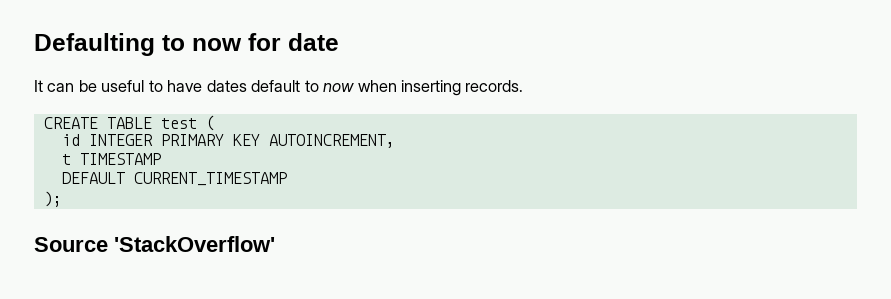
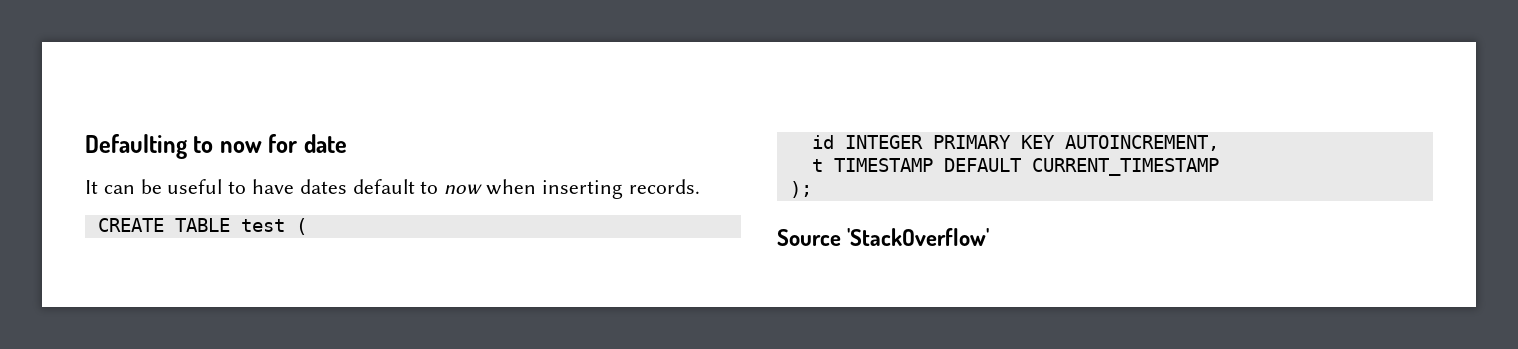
(161, 159) // -> (933, 165) none

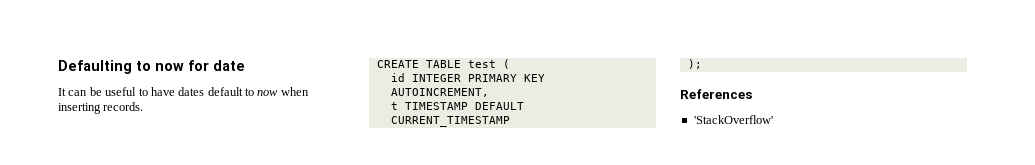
[777,229,841,246] Source -> [680,89,752,99] References //

